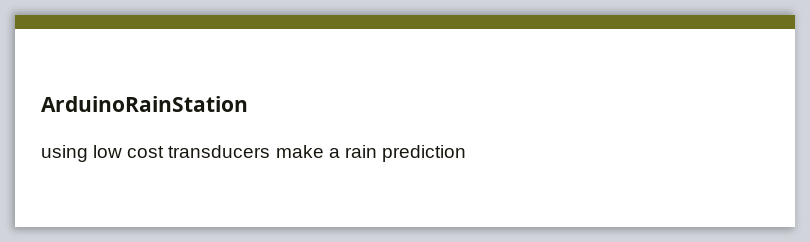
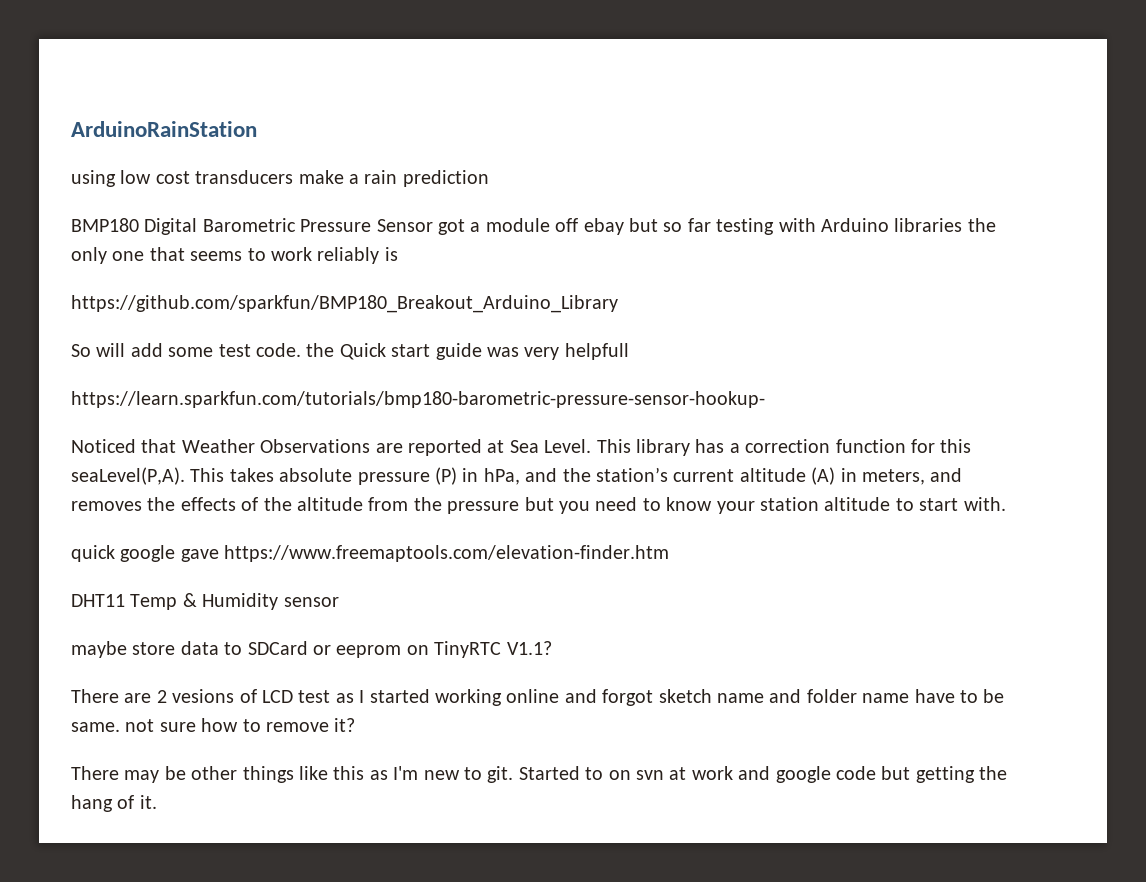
(466, 153) none -> [71,218,996,235] [71,247,398,264] [71,295,618,313] [71,343,629,360] [71,391,765,408] [71,439,972,456] [71,467,963,485] [71,497,1006,514] [71,545,670,562] [71,593,339,610] [71,641,552,658] [71,689,1005,706] [71,718,356,732] [71,766,1008,783] [71,795,157,812] // BMP180 Digital Barometric Pressure Sensor got a module off ebay but so far testing with Arduino libraries the only one that seems to work reliably is // https://github.com/sparkfun/BMP180_Breakout_Arduino_Library // So will add some test code. the Quick start guide was very helpfull // https://learn.sparkfun.com/tutorials/bmp180-barometric-pressure-sensor-hookup- // Noticed that Weather Observations are reported at Sea Level. This library has a correction function for this seaLevel(P,A). This takes absolute pressure (P) in hPa, and the station’s current altitude (A) in meters, and removes the effects of the altitude from the pressure but you need to know your station altitude to start with. // quick google gave https://www.freemaptools.com/elevation-finder.htm // DHT11 Temp & Humidity sensor // maybe store data to SDCard or eeprom on TinyRTC V1.1? // There are 2 vesions of LCD test as I started working online and forgot sketch name and folder name have to be same. not sure how to remove it? // There may be other things like this as I'm new to git. Started to on svn at work and google code but getting the hang of it.

